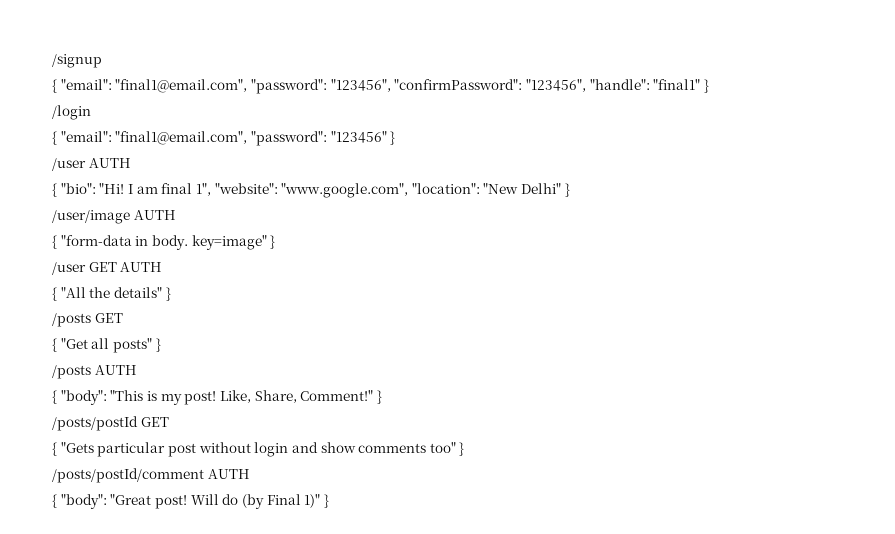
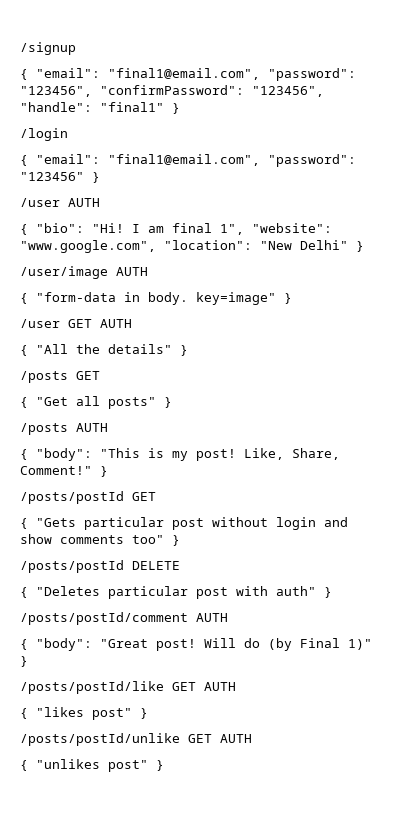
(465, 449) none -> [20,560,180,573] [20,586,332,599] // /posts/postId DELETE // { "Deletes particular post with auth" }
(329, 501) none -> [20,681,236,694] [20,707,148,720] [20,733,252,746] [20,759,164,772] // /posts/postId/like GET AUTH // { "likes post" } // /posts/postId/unlike GET AUTH // { "unlikes post" }

